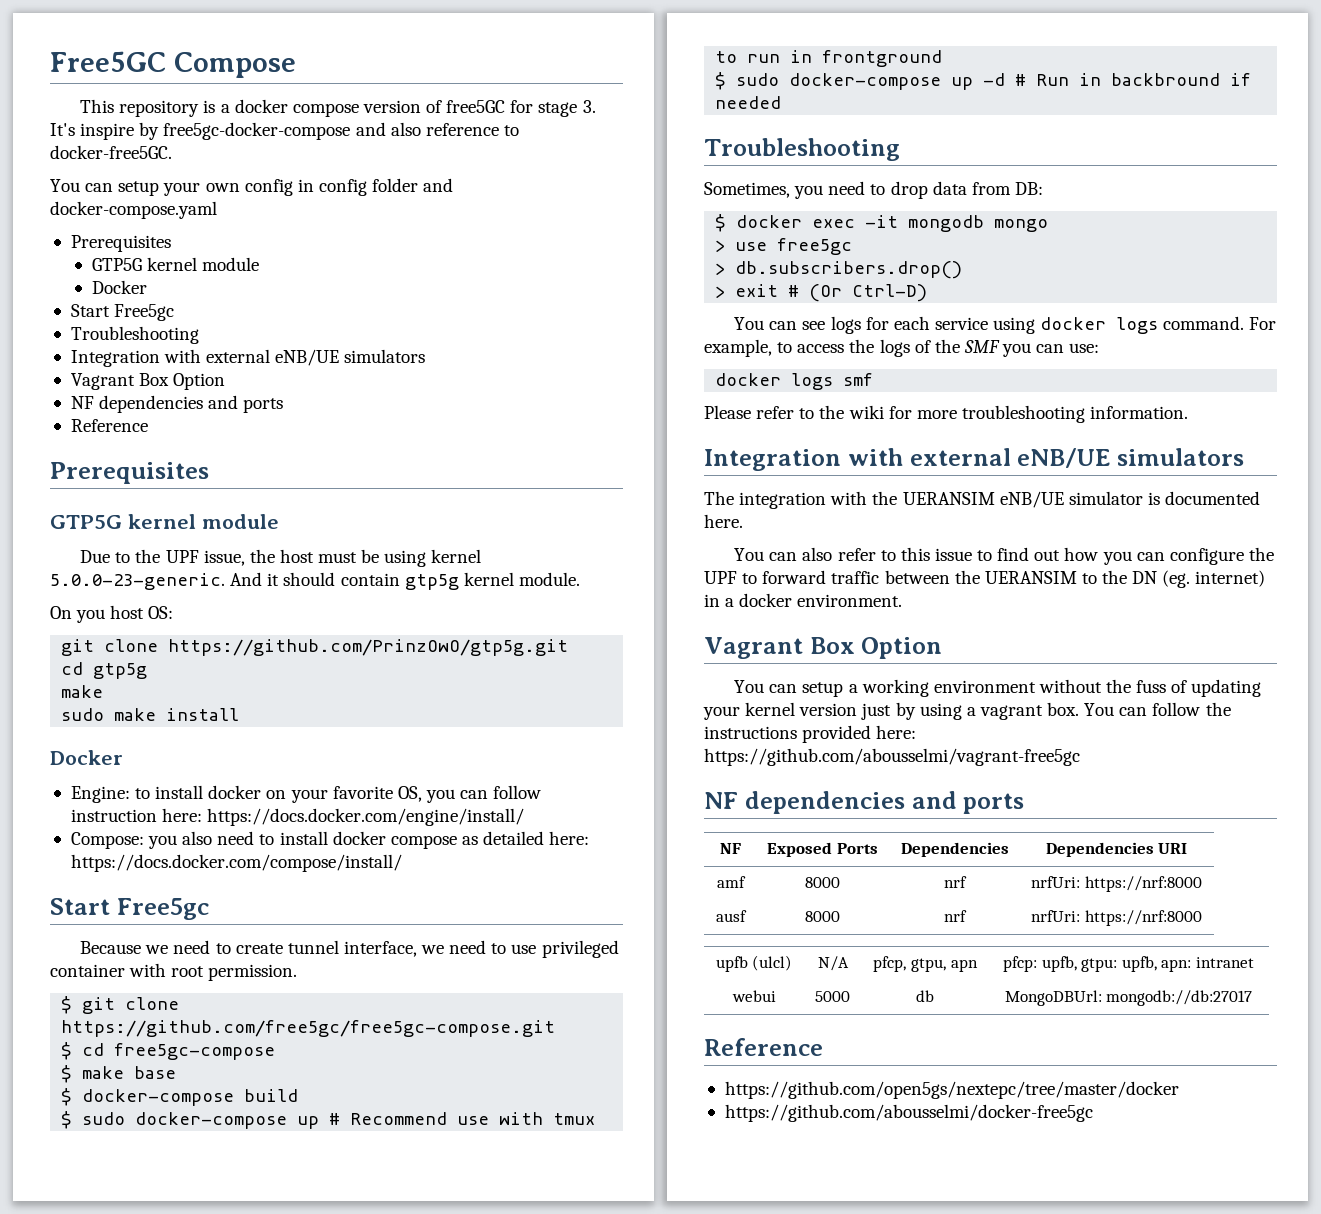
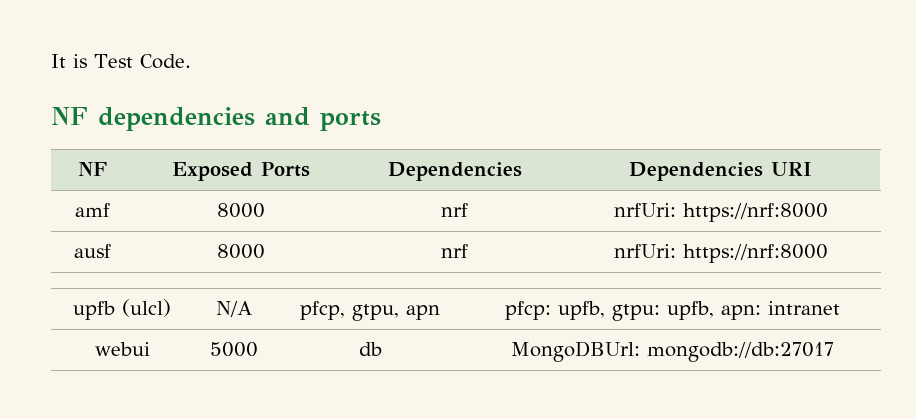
[50,51,296,78] [80,99,596,117] [50,122,519,140] [50,145,172,159] [50,178,454,196] [50,201,217,219] [70,235,171,252] [91,257,260,271] [91,280,147,294] [70,304,175,321] [70,326,199,344] [70,349,426,367] [70,373,226,390] [70,395,284,413] [70,419,148,432] [50,462,209,484] [50,514,279,529] [80,549,482,567] [50,572,580,590] [50,605,174,623] [61,639,569,656] [61,662,148,679] [61,685,104,698] [61,708,240,721] [50,750,123,765] [70,785,542,803] [70,808,525,826] [70,831,590,849] [70,854,402,872] [50,898,209,920] [80,940,619,958] [50,963,298,981] [61,996,180,1014] [61,1020,556,1037] [61,1042,276,1060] [61,1065,177,1083] [61,1088,299,1106] [61,1111,596,1129] [715,50,943,67] [715,72,1252,90] [715,96,782,109] [704,138,900,161] [704,181,1043,199] [715,214,1049,232] [715,238,853,255] [715,261,963,279] [715,284,928,302] [734,316,1277,334] [704,339,1100,357] [715,373,874,390] [704,405,1189,423] [704,448,1244,471] [704,491,1261,509] [704,514,743,528] [734,547,1274,565] [704,570,1266,588] [704,593,903,607] [704,637,943,659] [734,679,1262,697] [703,702,1231,720] [704,725,917,743] [704,748,1080,766] Free5GC Compose // This repository is a docker compose version of free5GC for stage 3. It's inspire by free5gc-docker-compose and also reference to docker-free5GC. // You can setup your own config in config folder and docker-compose.yaml // Prerequisites // GTP5G kernel module // Docker // Start Free5gc // Troubleshooting // Integration with external eNB/UE simulators // Vagrant Box Option // NF dependencies and ports // Reference // Prerequisites // GTP5G kernel module // Due to the UPF issue, the host must be using kernel 5.0.0-23-generic. And it should contain gtp5g kernel module. // On you host OS: // git clone https://github.com/PrinzOwO/gtp5g.git // cd gtp5g // make // sudo make install // Docker // Engine: to install docker on your favorite OS, you can follow instruction here: https://docs.docker.com/engine/install/ // Compose: you also need to install docker compose as detailed here: https://docs.docker.com/compose/install/ // Start Free5gc // Because we need to create tunnel interface, we need to use privileged container with root permission. // $ git clone https://github.com/free5gc/free5gc-compose.git // $ cd free5gc-compose // $ make base // $ docker-compose build // $ sudo docker-compose up # Recommend use with tmux to run in frontground // $ sudo docker-compose up -d # Run in backbround if needed // Troubleshooting // Sometimes, you need to drop data from DB: // $ docker exec -it mongodb mongo // > use free5gc // > db.subscribers.drop() // > exit # (Or Ctrl-D) // You can see logs for each service using docker logs command. For example, to access the logs of the SMF you can use: // docker logs smf // Please refer to the wiki for more troubleshooting information. // Integration with external eNB/UE simulators // The integration with the UERANSIM eNB/UE simulator is documented here. // You can also refer to this issue to find out how you can configure the UPF to forward traffic between the UERANSIM to the DN (eg. internet) in a docker environment. // Vagrant Box Option // You can setup a working environment without the fuss of updating your kernel version just by using a vagrant box. You can follow the instructions provided here: https://github.com/abousselmi/vagrant-free5gc -> [51,54,191,69] It is Test Code.
[704,1038,823,1056] [724,1081,1179,1099] [724,1104,1093,1122] // Reference // https://github.com/open5gs/nextepc/tree/master/docker // https://github.com/abousselmi/docker-free5gc -> (834, 352) none

